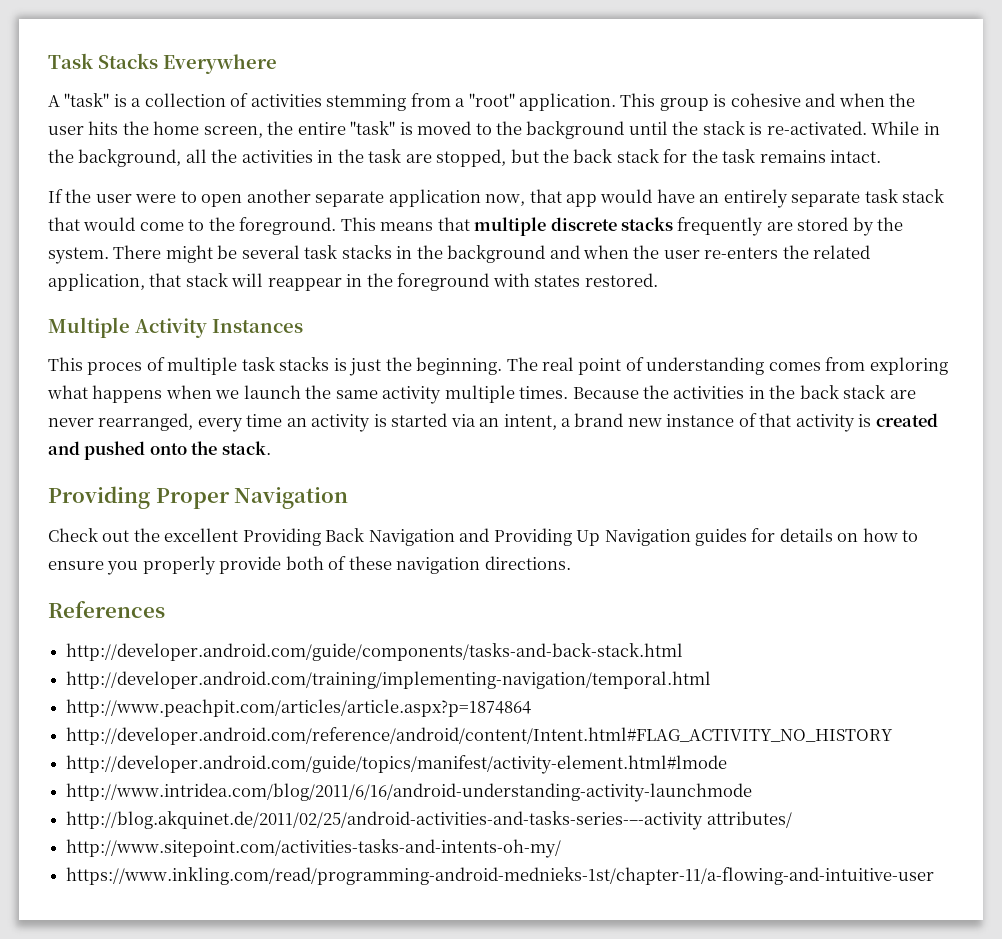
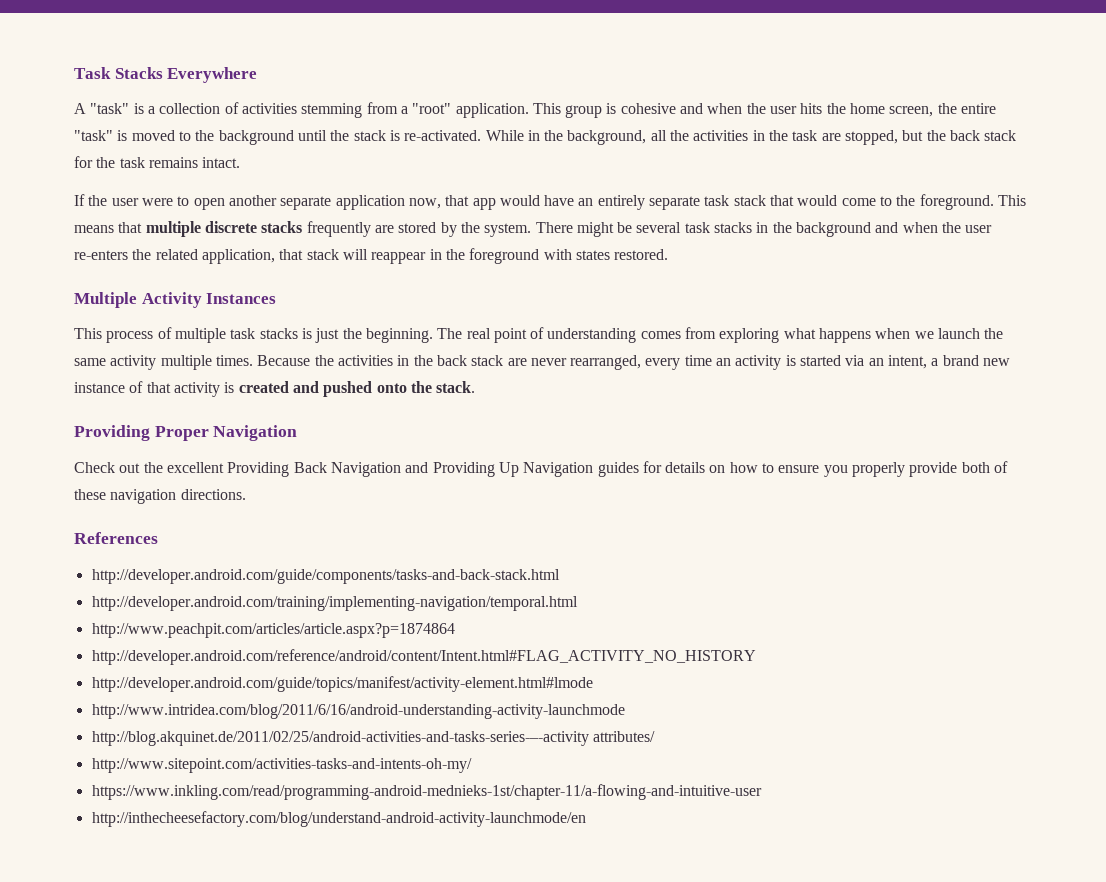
[87,362,143,375] proces -> [106,331,154,343] process
(935, 876) none -> [91,811,586,827] // http://inthecheesefactory.com/blog/understand-android-activity-launchmode/en

